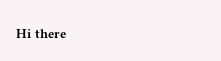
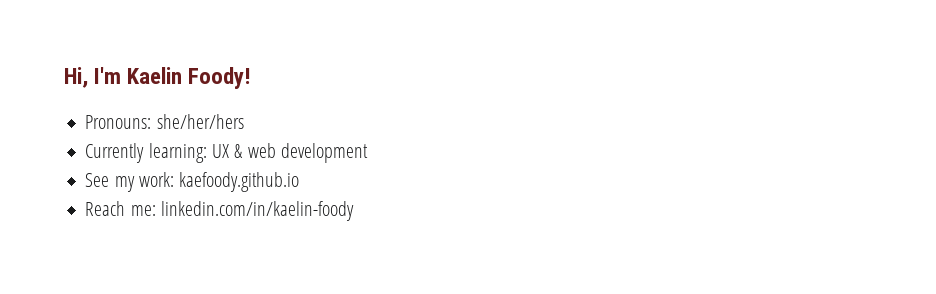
[16,29,66,38] Hi there -> [64,67,252,89] [85,114,244,129] [85,143,368,163] [85,172,300,192] [85,201,354,221] Hi, I'm Kaelin Foody! // Pronouns: she/her/hers // Currently learning: UX & web development // See my work: kaefoody.github.io // Reach me: linkedin.com/in/kaelin-foody

